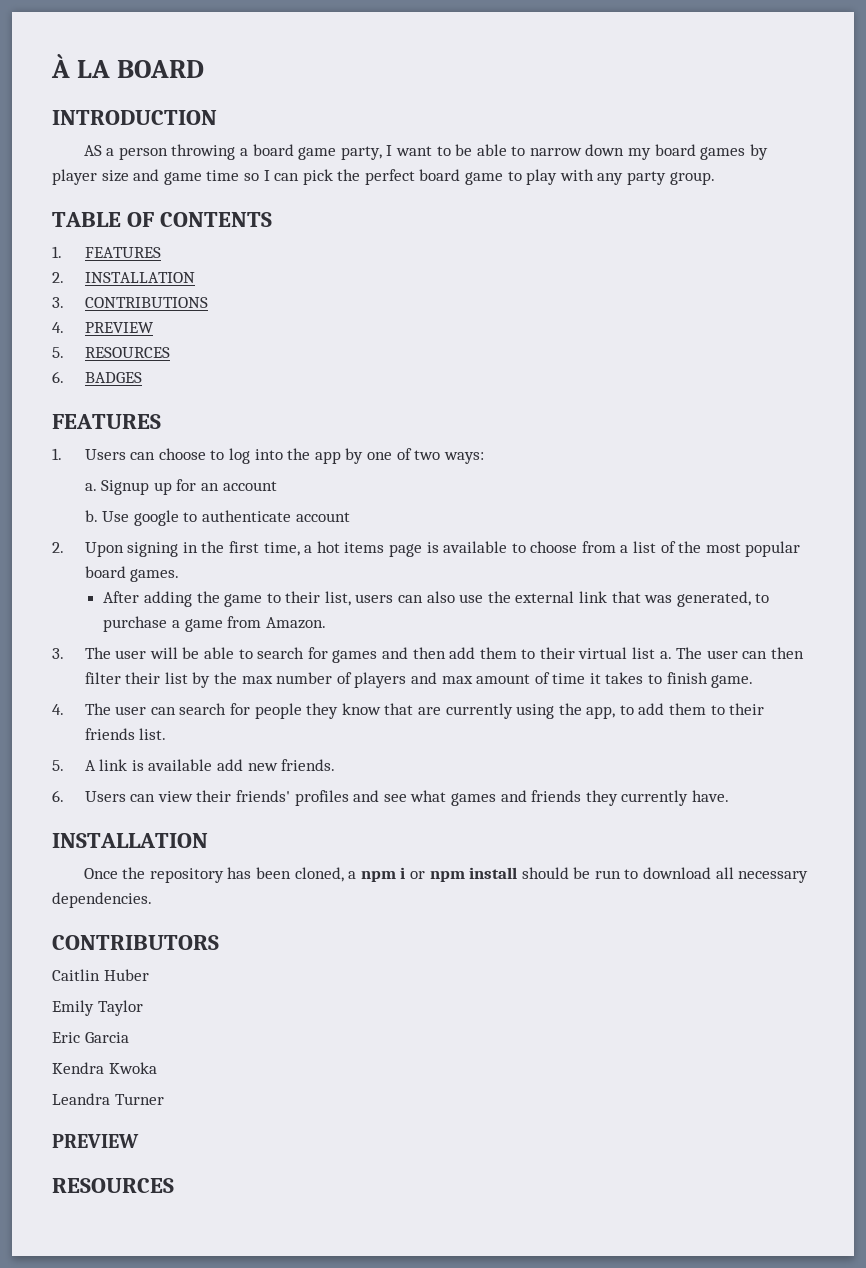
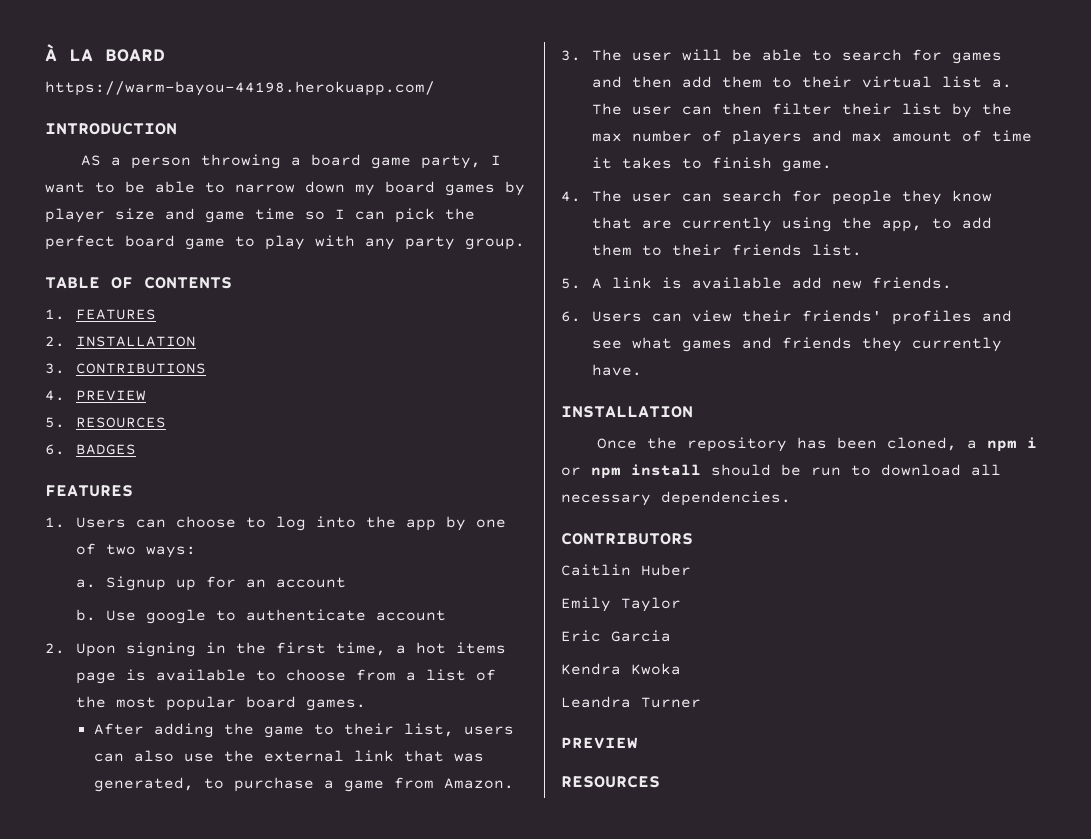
(205, 69) none -> [45,81,435,96] // https://warm-bayou-44198.herokuapp.com/

